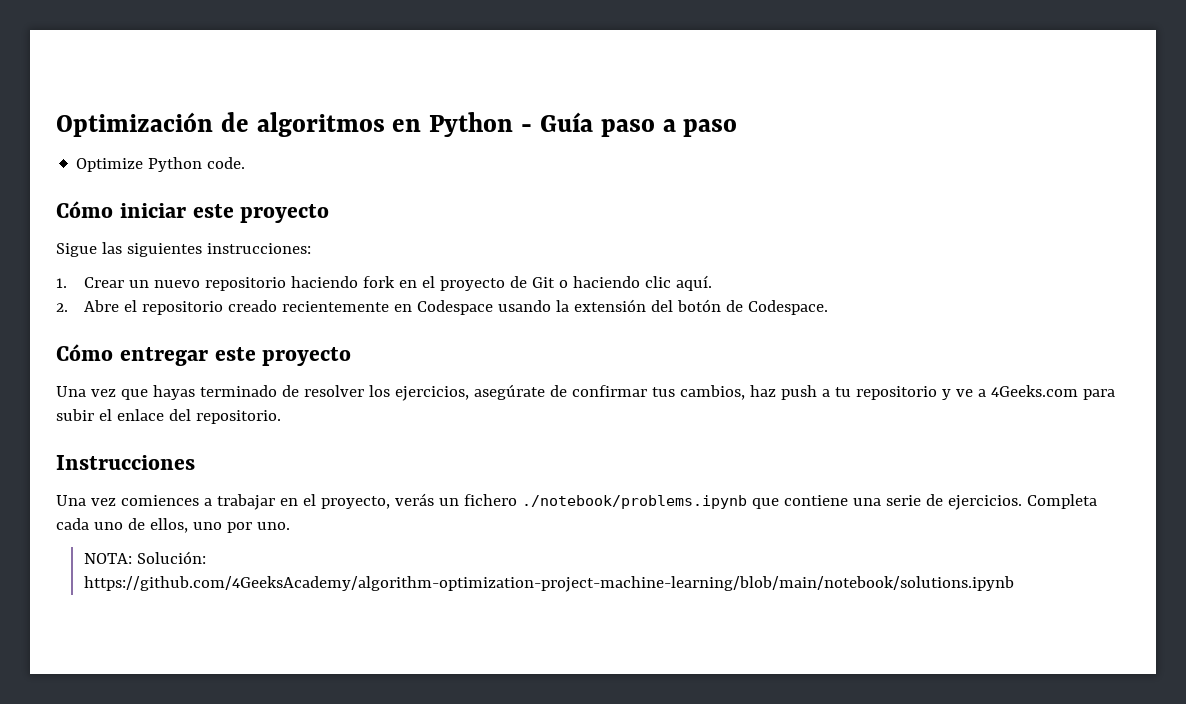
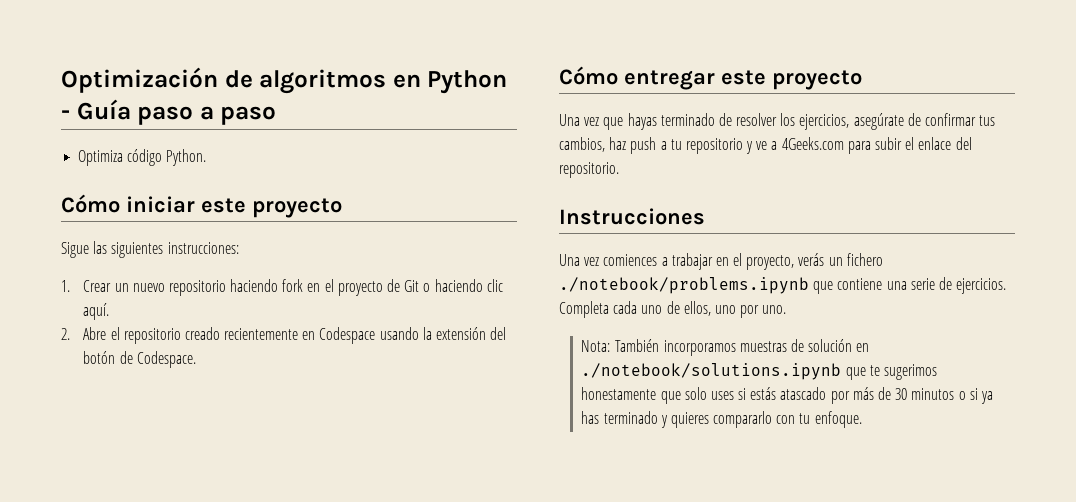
[76,157,246,172] Optimize Python code. -> [78,149,207,166] Optimiza código Python.
[83,551,206,564] [83,576,1014,592] NOTA: Solución: https://github.com/4GeeksAcademy/algorithm-optimization-project-machine-learning/blob/main/notebook/solutions.ipynb -> [581,339,870,356] [581,363,937,380] [581,387,993,404] [581,411,862,428] Nota: También incorporamos muestras de solución en ./notebook/solutions.ipynb que te sugerimos honestamente que solo uses si estás atascado por más de 30 minutos o si ya has terminado y quieres compararlo con tu enfoque.

